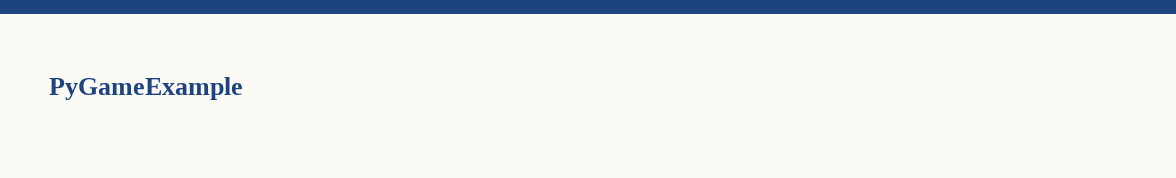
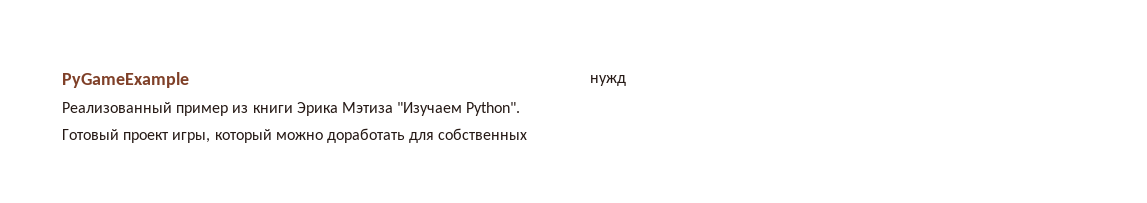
(243, 88) none -> [62,102,521,116] [62,128,528,143] [590,75,626,86] // Реализованный пример из книги Эрика Мэтиза "Изучаем Python". // Готовый проект игры, который можно доработать для собственных нужд

